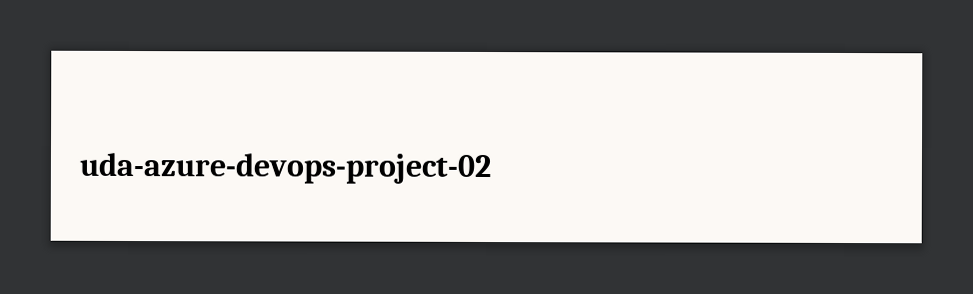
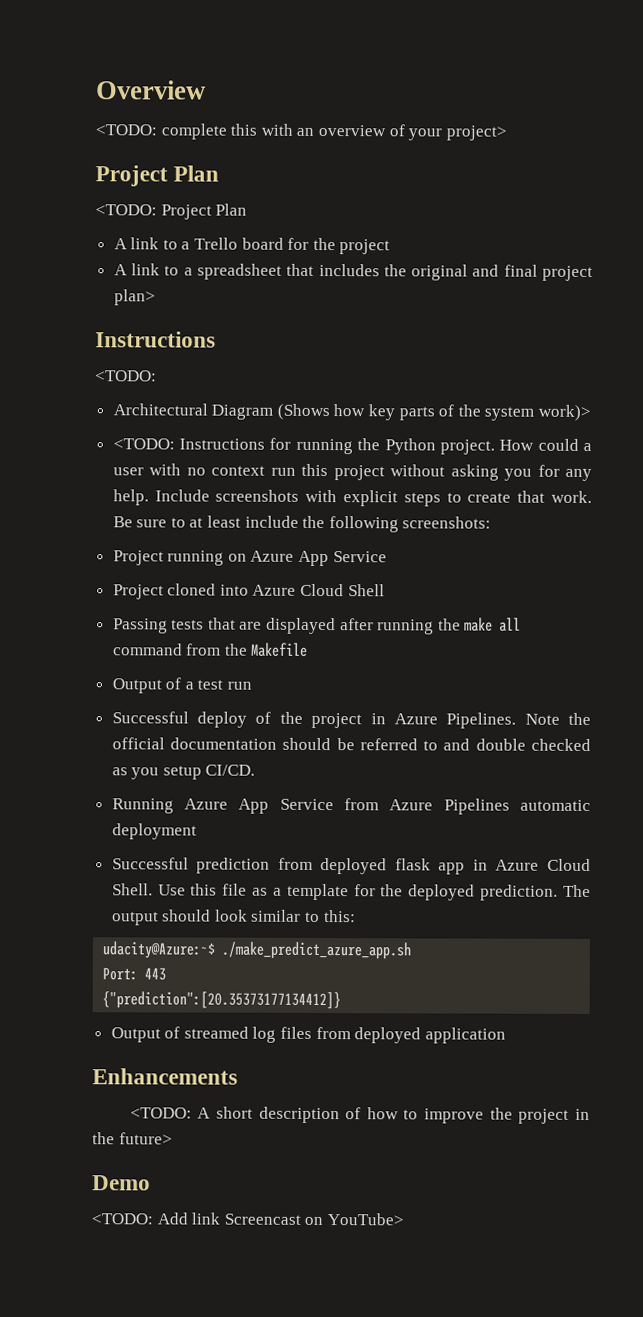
[79,152,491,185] uda-azure-devops-project-02 -> [96,80,206,100] [95,123,507,141] [95,165,220,187] [95,203,248,220] [113,237,391,255] [113,263,593,281] [113,289,156,306] [95,331,216,348] [95,370,157,382] [112,403,592,421] [112,437,592,455] [112,463,592,481] [112,489,593,507] [112,515,492,533] [112,550,387,567] [112,583,385,600] [112,617,522,635] [112,642,309,657] [111,677,253,694] [111,711,591,729] [111,737,592,751] [111,764,256,780] [111,798,591,815] [111,823,197,840] [111,857,592,875] [111,883,592,901] [111,909,356,926] [102,941,412,960] [102,967,167,981] [102,991,342,1010] [110,1026,506,1044] [92,1068,238,1085] [129,1106,590,1124] [92,1132,173,1145] [92,1175,151,1191] [91,1212,404,1226] Overview // <TODO: complete this with an overview of your project> // Project Plan // <TODO: Project Plan // A link to a Trello board for the project // A link to a spreadsheet that includes the original and final project plan> // Instructions // <TODO: // Architectural Diagram (Shows how key parts of the system work)> // <TODO: Instructions for running the Python project. How could a user with no context run this project without asking you for any help. Include screenshots with explicit steps to create that work. Be sure to at least include the following screenshots: // Project running on Azure App Service // Project cloned into Azure Cloud Shell // Passing tests that are displayed after running the make all command from the Makefile // Output of a test run // Successful deploy of the project in Azure Pipelines. Note the official documentation should be referred to and double checked as you setup CI/CD. // Running Azure App Service from Azure Pipelines automatic deployment // Successful prediction from deployed flask app in Azure Cloud Shell. Use this file as a template for the deployed prediction. The output should look similar to this: // udacity@Azure:~$ ./make_predict_azure_app.sh // Port: 443 // {"prediction":[20.35373177134412]} // Output of streamed log files from deployed application // Enhancements // <TODO: A short description of how to improve the project in the future> // Demo // <TODO: Add link Screencast on YouTube>

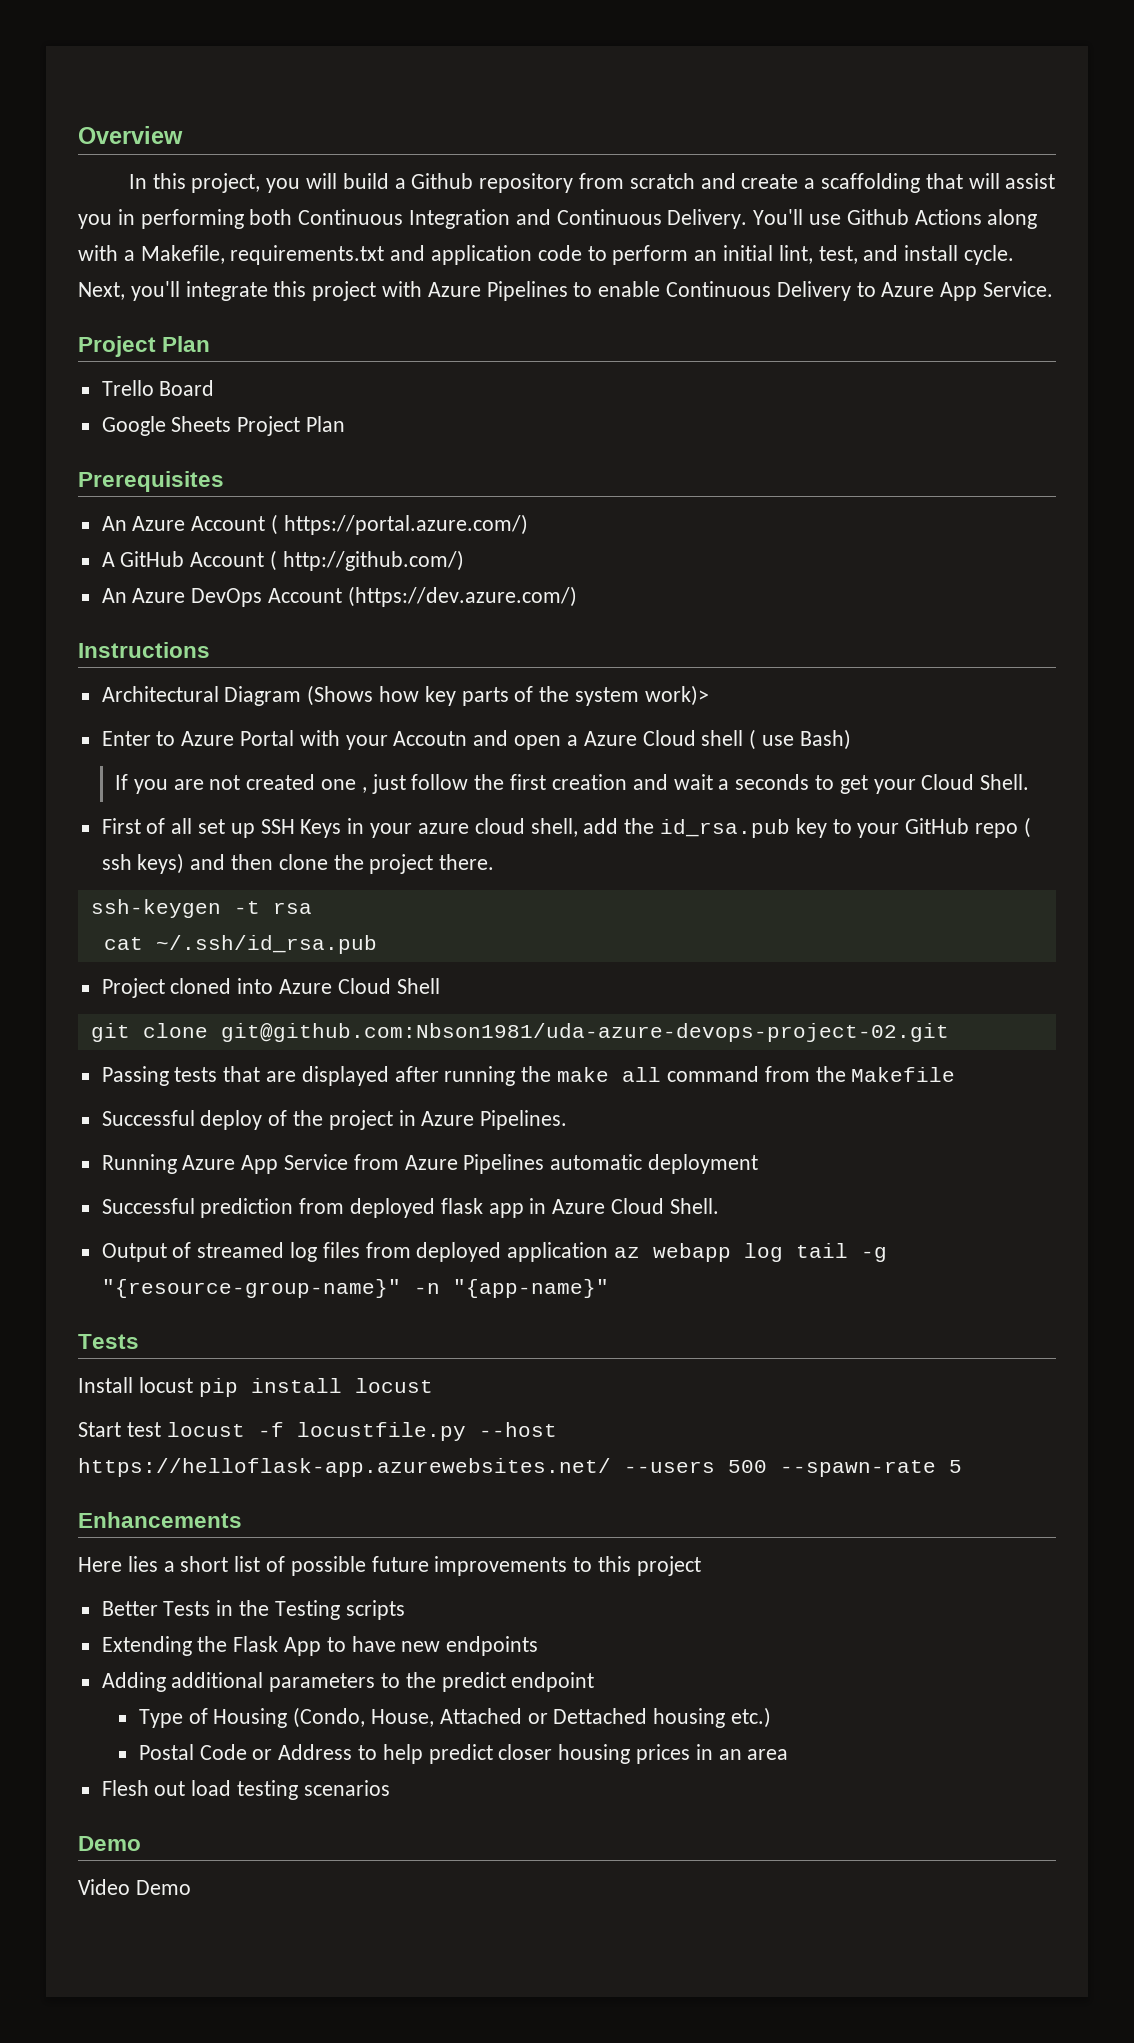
[95,123,507,141] [95,165,220,187] [95,203,248,220] [113,237,391,255] [113,263,593,281] [113,289,156,306] [95,331,216,348] [95,370,157,382] <TODO: complete this with an overview of your project> // Project Plan // <TODO: Project Plan // A link to a Trello board for the project // A link to a spreadsheet that includes the original and final project plan> // Instructions // <TODO: -> [128,173,1056,193] [78,209,1038,229] [78,245,1015,265] [78,281,1054,301] [78,336,211,357] [101,380,215,396] [101,416,346,436] [78,471,224,492] [101,514,528,535] [101,550,464,571] [101,586,577,607] [78,642,210,658] In this project, you will build a Github repository from scratch and create a scaffolding that will assist you in performing both Continuous Integration and Continuous Delivery. You'll use Github Actions along with a Makefile, requirements.txt and application code to perform an initial lint, test, and install cycle. Next, you'll integrate this project with Azure Pipelines to enable Continuous Delivery to Azure App Service. // Project Plan // Trello Board // Google Sheets Project Plan // Prerequisites // An Azure Account ( https://portal.azure.com/) // A GitHub Account ( http://github.com/) // An Azure DevOps Account (https://dev.azure.com/) // Instructions
[112,437,592,455] [112,463,592,481] [112,489,593,507] [112,515,492,533] [112,550,387,567] <TODO: Instructions for running the Python project. How could a user with no context run this project without asking you for any help. Include screenshots with explicit steps to create that work. Be sure to at least include the following screenshots: // Project running on Azure App Service -> [101,729,851,750] [115,774,1030,794] [101,817,1031,838] [101,853,495,874] [90,899,312,918] [103,935,377,954] Enter to Azure Portal with your Accoutn and open a Azure Cloud shell ( use Bash) // If you are not created one , just follow the first creation and wait a seconds to get your Cloud Shell. // First of all set up SSH Keys in your azure cloud shell, add the id_rsa.pub key to your GitHub repo ( ssh keys) and then clone the project there. // ssh-keygen -t rsa // cat ~/.ssh/id_rsa.pub
(385, 590) none -> [90,1023,949,1042] // git clone git@github.com:Nbson1981/uda-azure-devops-project-02.git
[111,677,253,694] // Output of a test run -> (956, 1074) none
[524,712,591,725] [111,737,592,751] [111,764,256,780] Note the official documentation should be referred to and double checked as you setup CI/CD. -> (568, 1120) none
[157,883,592,901] [111,909,356,926] [102,941,412,960] [102,967,167,981] [102,991,342,1010] Use this file as a template for the deployed prediction. The output should look similar to this: // udacity@Azure:~$ ./make_predict_azure_app.sh // Port: 443 // {"prediction":[20.35373177134412]} -> (719, 1206) none
[92,1068,238,1085] [129,1106,590,1124] [92,1132,173,1145] [92,1175,151,1191] [91,1212,404,1226] // Enhancements // <TODO: A short description of how to improve the project in the future> // Demo // <TODO: Add link Screencast on YouTube> -> [614,1243,888,1262] [101,1279,609,1298] [78,1334,139,1349] [78,1377,433,1397] [78,1422,557,1441] [78,1458,962,1477] [78,1512,242,1528] [78,1556,701,1576] [101,1600,405,1620] [101,1636,539,1656] [101,1672,595,1692] [138,1707,771,1728] [138,1744,789,1764] [101,1780,390,1800] [78,1836,141,1851] [78,1879,191,1895] az webapp log tail -g "{resource-group-name}" -n "{app-name}" // Tests // Install locust pip install locust // Start test locust -f locustfile.py --host https://helloflask-app.azurewebsites.net/ --users 500 --spawn-rate 5 // Enhancements // Here lies a short list of possible future improvements to this project // Better Tests in the Testing scripts // Extending the Flask App to have new endpoints // Adding additional parameters to the predict endpoint // Type of Housing (Condo, House, Attached or Dettached housing etc.) // Postal Code or Address to help predict closer housing prices in an area // Flesh out load testing scenarios // Demo // Video Demo

